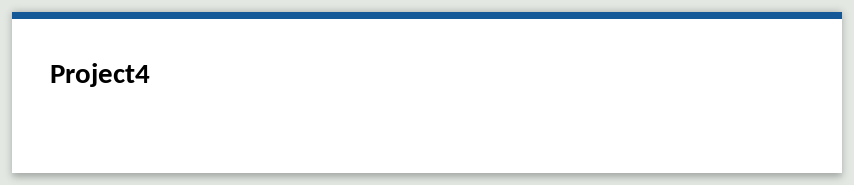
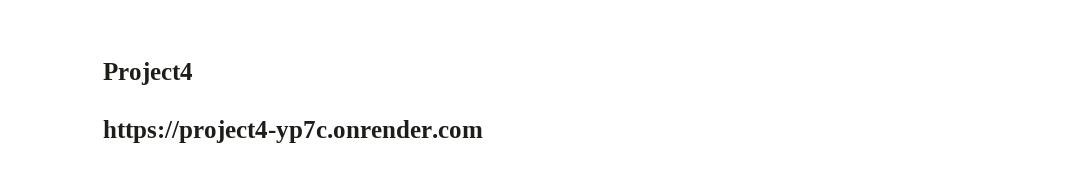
(150, 75) none -> [103,120,483,143] // https://project4-yp7c.onrender.com

